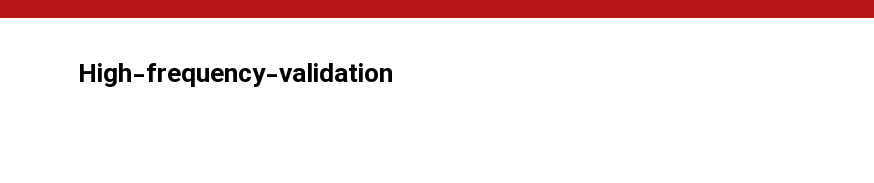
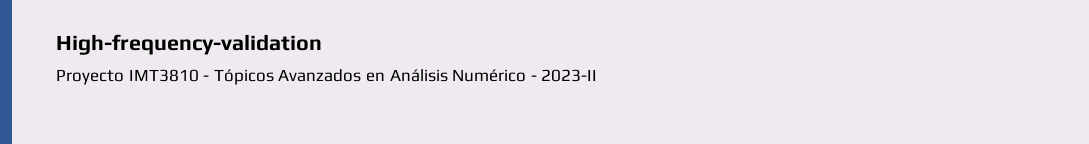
(393, 75) none -> [56,69,598,85] // Proyecto IMT3810 - Tópicos Avanzados en Análisis Numérico - 2023-II

